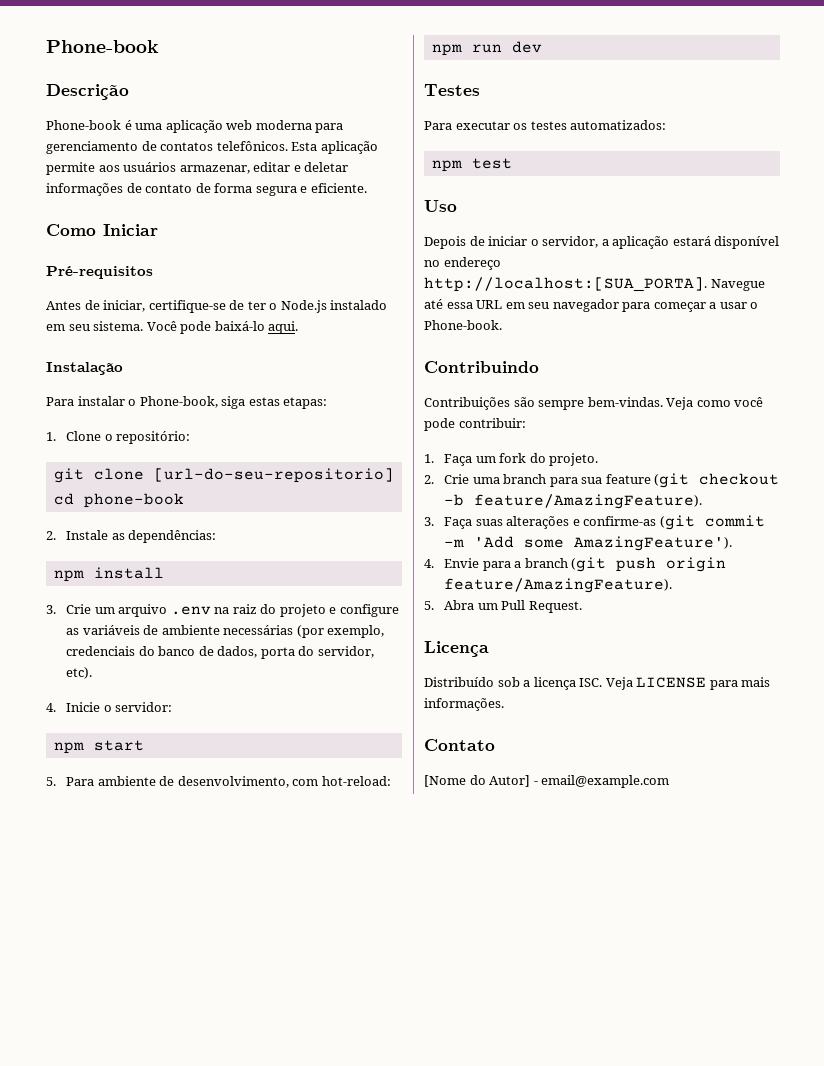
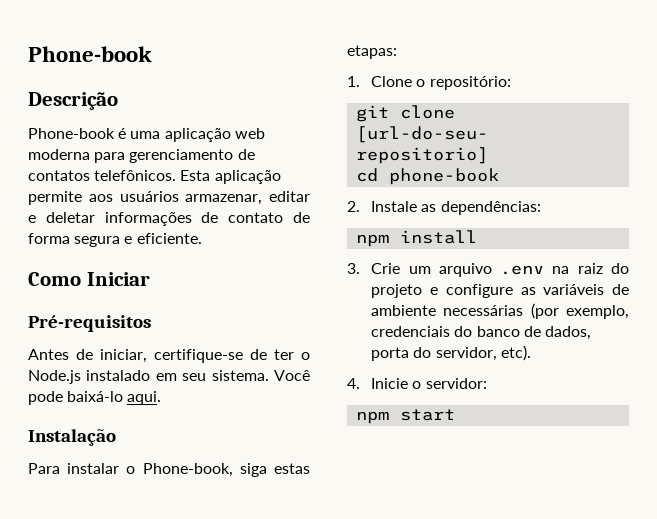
[46,776,391,788] [431,41,542,56] [424,84,480,96] [424,120,667,130] [431,158,512,172] [424,200,457,212] [424,236,780,249] [424,257,501,270] [424,277,765,292] [424,299,759,312] [424,320,502,330] [424,361,539,373] [424,397,764,410] [424,418,526,431] [424,453,599,466] [424,473,780,488] [444,494,703,509] [424,515,765,530] [444,536,733,551] [424,557,727,572] [444,578,673,593] [424,600,582,613] [424,641,489,657] [424,677,771,690] [424,698,504,711] [424,739,495,751] [424,775,670,788] // 5. Para ambiente de desenvolvimento, com hot-reload: // npm run dev // Testes // Para executar os testes automatizados: // npm test // Uso // Depois de iniciar o servidor, a aplicação estará disponível no endereço http://localhost:[SUA_PORTA]. Navegue até essa URL em seu navegador para começar a usar o Phone-book. // Contribuindo // Contribuições são sempre bem-vindas. Veja como você pode contribuir: // 1. Faça um fork do projeto. // 2. Crie uma branch para sua feature (git checkout -b feature/AmazingFeature). // 3. Faça suas alterações e confirme-as (git commit -m 'Add some AmazingFeature'). // 4. Envie para a branch (git push origin feature/AmazingFeature). // 5. Abra um Pull Request. // Licença // Distribuído sob a licença ISC. Veja LICENSE para mais informações. // Contato // [Nome do Autor] - email@example.com -> (456, 415) none

